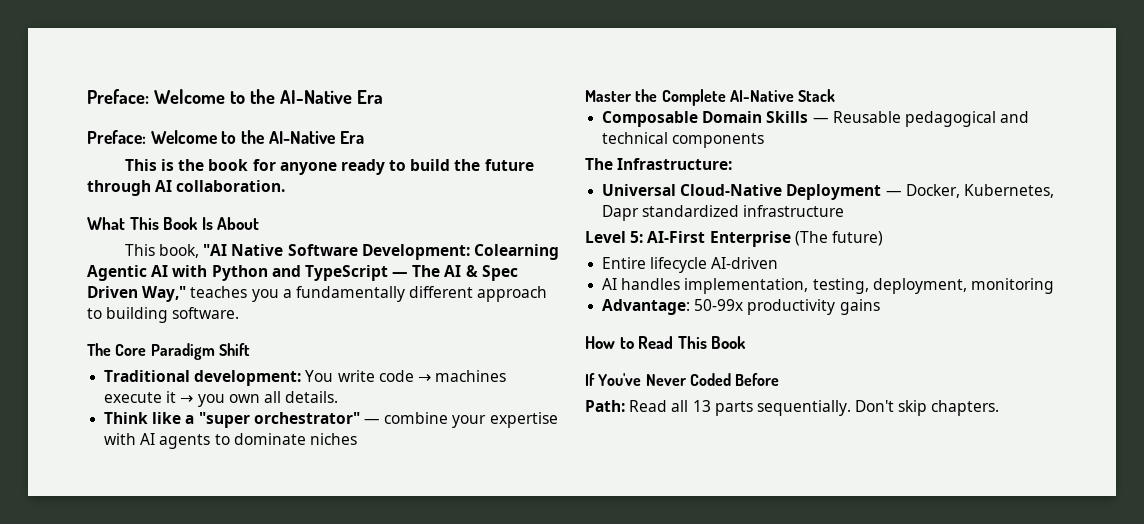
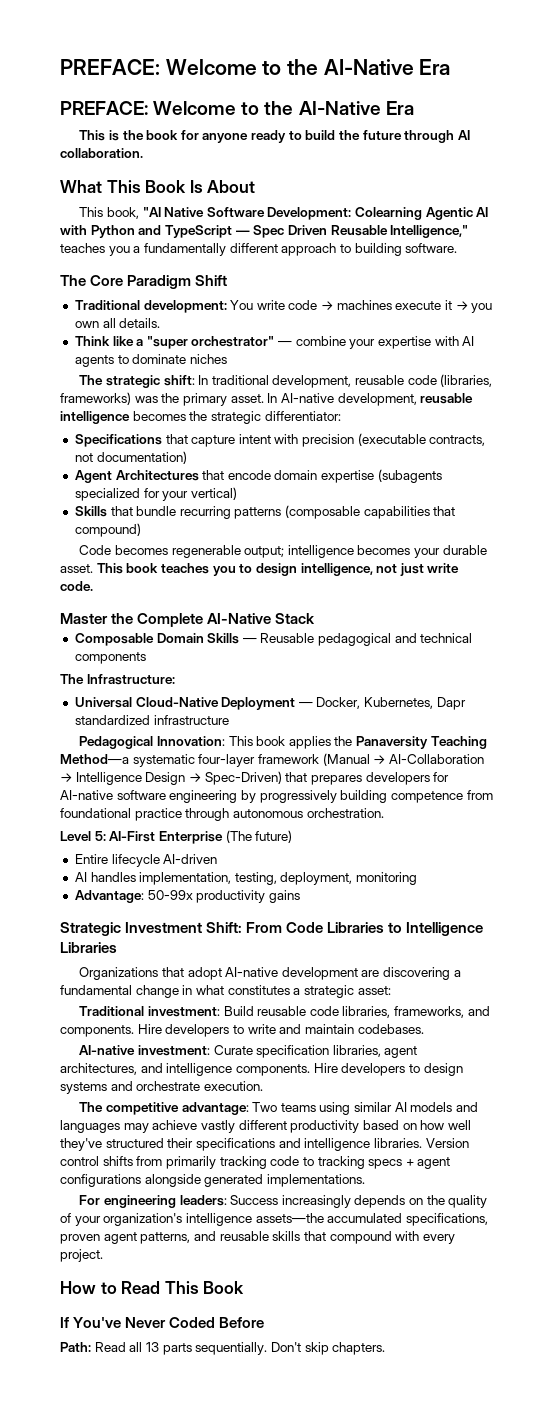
[87,89,383,104] [87,130,146,144] Preface: Welcome to the AI-Native Era // Preface: -> [60,59,451,75] [60,101,148,115] PREFACE: Welcome to the AI-Native Era // PREFACE:
[412,265,518,281] [87,286,187,302] The AI & Spec Driven Way," -> [253,225,469,238] Spec Driven Reusable Intelligence,"
(357, 439) none -> [79,374,493,388] [60,392,474,406] [60,411,341,424] [74,433,486,447] [74,451,187,464] [74,469,442,483] [74,487,237,501] [74,505,456,519] [74,523,141,537] [79,545,487,558] [60,563,460,576] [60,581,93,591] // The strategic shift: In traditional development, reusable code (libraries, frameworks) was the primary asset. In AI-native development, reusable intelligence becomes the strategic differentiator: // Specifications that capture intent with precision (executable contracts, not documentation) // Agent Architectures that encode domain expertise (subagents specialized for your vertical) // Skills that bundle recurring patterns (composable capabilities that compound) // Code becomes regenerable output; intelligence becomes your durable asset. This book teaches you to design intelligence, not just write code.
(845, 211) none -> [79,736,487,749] [60,753,484,767] [60,771,450,785] [60,790,493,803] [60,808,384,821] // Pedagogical Innovation: This book applies the Panaversity Teaching Method—a systematic four-layer framework (Manual → AI-Collaboration → Intelligence Design → Spec-Driven) that prepares developers for AI-native software engineering by progressively building competence from foundational practice through autonomous orchestration.
(880, 307) none -> [60,922,484,936] [60,942,117,953] [79,967,461,980] [60,985,391,998] [79,1006,490,1018] [60,1024,424,1037] [79,1045,418,1058] [60,1063,463,1076] [60,1081,263,1094] [79,1102,479,1115] [60,1120,471,1133] [60,1138,469,1151] [60,1156,451,1169] [60,1174,365,1187] [79,1195,488,1208] [60,1213,488,1226] [60,1231,455,1244] [60,1249,103,1262] // Strategic Investment Shift: From Code Libraries to Intelligence Libraries // Organizations that adopt AI-native development are discovering a fundamental change in what constitutes a strategic asset: // Traditional investment: Build reusable code libraries, frameworks, and components. Hire developers to write and maintain codebases. // AI-native investment: Curate specification libraries, agent architectures, and intelligence components. Hire developers to design systems and orchestrate execution. // The competitive advantage: Two teams using similar AI models and languages may achieve vastly different productivity based on how well they've structured their specifications and intelligence libraries. Version control shifts from primarily tracking code to tracking specs + agent configurations alongside generated implementations. // For engineering leaders: Success increasingly depends on the quality of your organization's intelligence assets—the accumulated specifications, proven agent patterns, and reusable skills that compound with every project.

